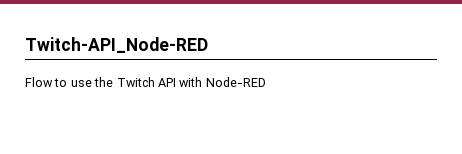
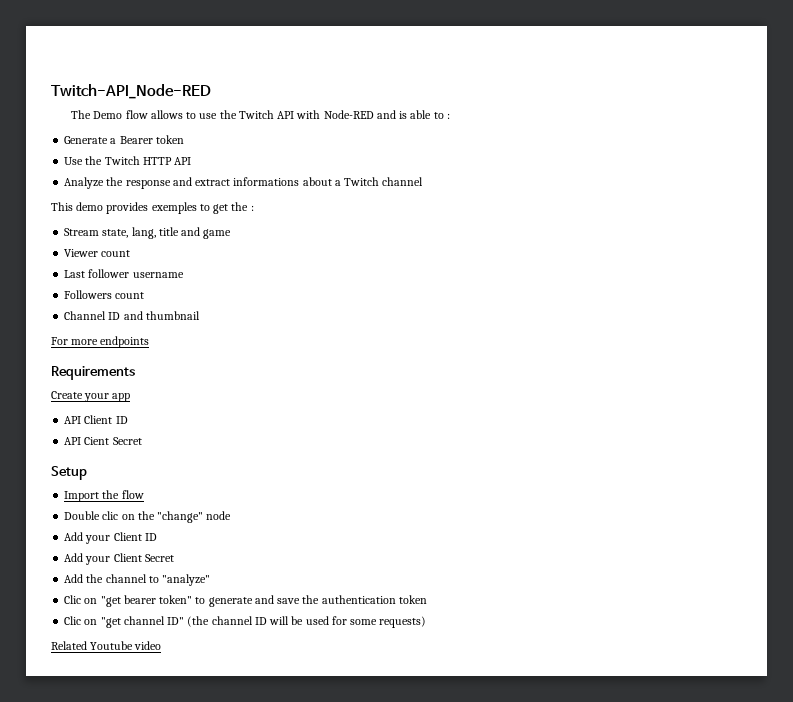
[25,77,53,87] Flow -> [71,110,183,119] The Demo flow allows
(266, 82) none -> [376,110,450,119] [64,135,184,144] [64,156,192,165] [64,177,424,189] [51,202,254,214] [64,227,232,239] [64,249,131,257] [64,269,184,278] [64,290,145,299] [64,311,200,320] [51,336,150,348] [51,366,135,380] [51,391,131,402] [64,415,128,424] [64,437,142,445] [51,466,87,480] [64,490,144,502] [64,511,232,523] [64,532,157,544] [64,553,174,565] [64,574,211,586] [64,595,427,607] [64,616,427,628] [51,641,162,650] and is able to : // Generate a Bearer token // Use the Twitch HTTP API // Analyze the response and extract informations about a Twitch channel // This demo provides exemples to get the : // Stream state, lang, title and game // Viewer count // Last follower username // Followers count // Channel ID and thumbnail // For more endpoints // Requirements // Create your app // API Client ID // API Cient Secret // Setup // Import the flow // Double clic on the "change" node // Add your Client ID // Add your Client Secret // Add the channel to "analyze" // Clic on "get bearer token" to generate and save the authentication token // Clic on "get channel ID" (the channel ID will be used for some requests) // Related Youtube video

